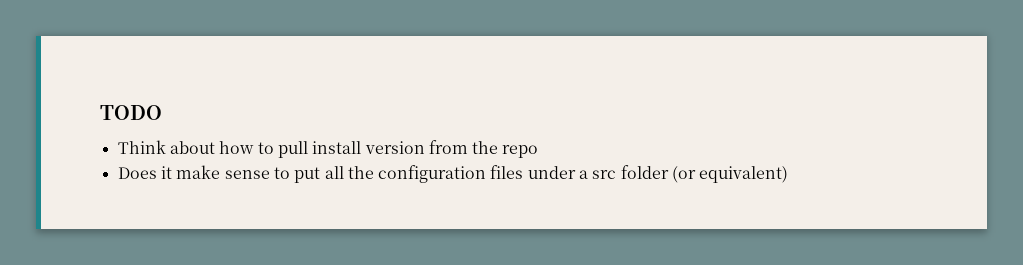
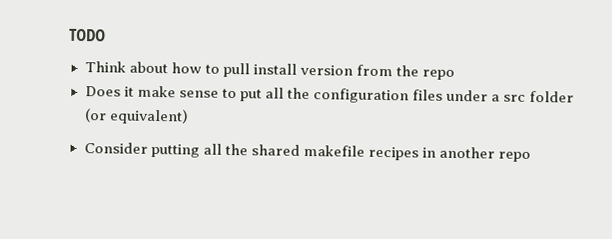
(789, 174) none -> [83,142,531,162] // Consider putting all the shared makefile recipes in another repo

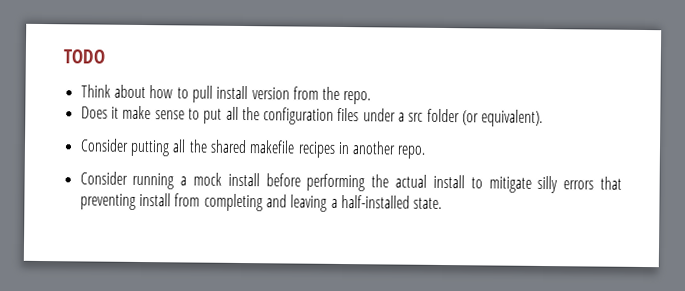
[421,69,455,80] repo -> [343,91,372,105] repo.
[108,108,189,125] equivalent) -> [481,109,544,127] equivalent).
[497,151,531,162] repo -> [397,145,427,159] [79,171,622,194] [79,192,443,212] repo. // Consider running a mock install before performing the actual install to mitigate silly errors that preventing install from completing and leaving a half-installed state.

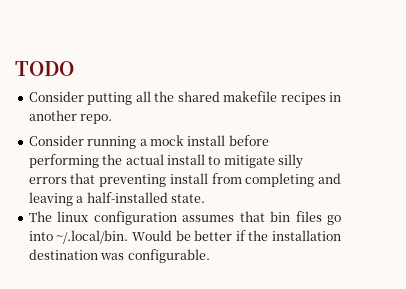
[80,84,372,105] [80,105,544,127] // Think about how to pull install version from the repo. // Does it make sense to put all the configuration files under a src folder (or equivalent). -> (74, 68) none
(443, 203) none -> [28,211,342,225] [28,230,341,244] [28,249,210,263] // The linux configuration assumes that bin files go into ~/.local/bin. Would be better if the installation destination was configurable.

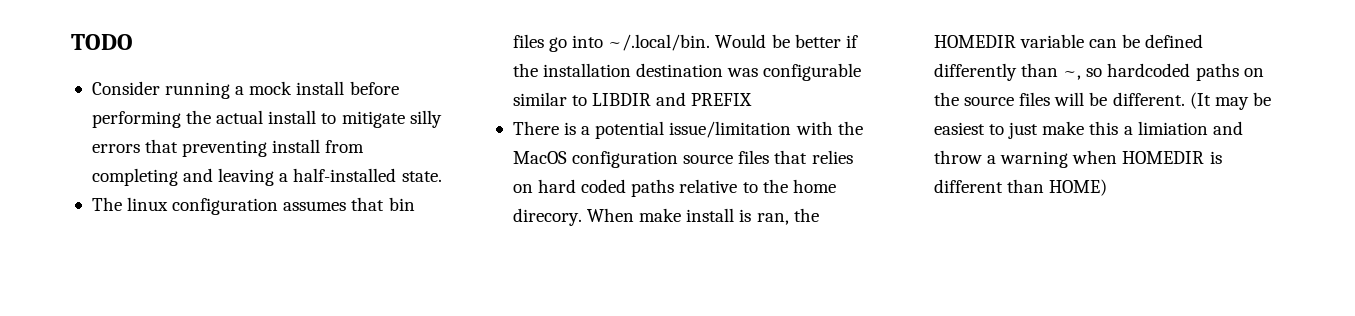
[28,91,341,105] [28,110,113,124] // Consider putting all the shared makefile recipes in another repo. -> (133, 42) none
[127,249,210,263] configurable. -> [763,63,862,81] [512,92,753,106] [512,121,863,139] [512,150,853,168] [512,179,836,197] [512,208,819,226] [933,34,1204,48] [933,63,1264,81] [933,92,1271,110] [933,121,1243,139] [933,150,1222,168] [933,179,1108,196] configurable similar to LIBDIR and PREFIX // There is a potential issue/limitation with the MacOS configuration source files that relies on hard coded paths relative to the home direcory. When make install is ran, the HOMEDIR variable can be defined differently than ~, so hardcoded paths on the source files will be different. (It may be easiest to just make this a limiation and throw a warning when HOMEDIR is different than HOME)

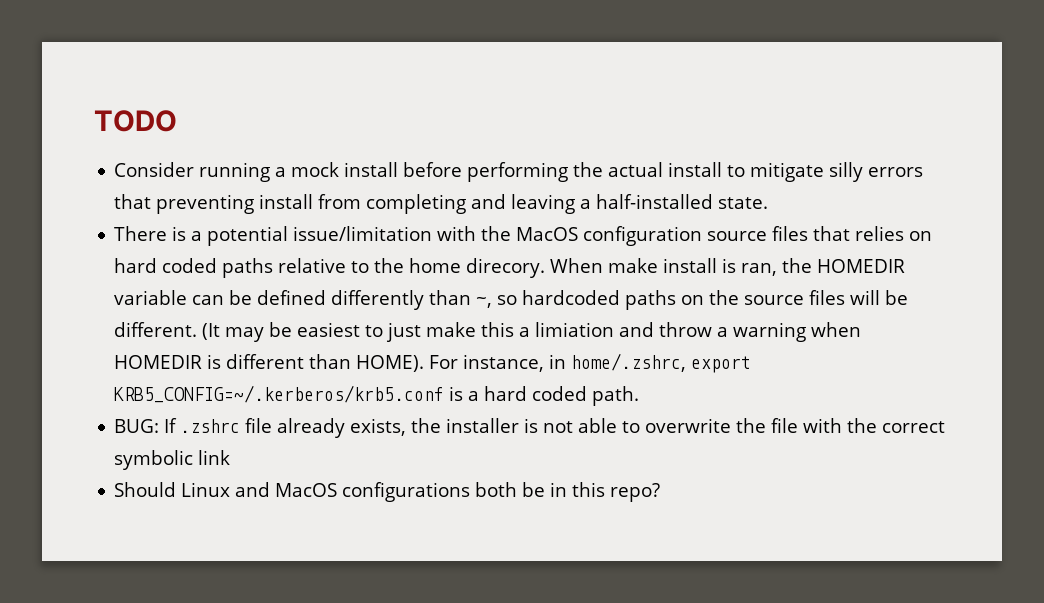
[91,197,415,215] [512,34,858,52] [512,63,862,81] [512,92,753,106] // The linux configuration assumes that bin files go into ~/.local/bin. Would be better if the installation destination was configurable similar to LIBDIR and PREFIX -> (769, 203) none
[1049,179,1108,196] HOME) -> [356,353,752,373] [114,385,640,406] [114,418,946,438] [114,450,231,470] [114,482,661,502] HOME). For instance, in home/.zshrc, export KRB5_CONFIG=~/.kerberos/krb5.conf is a hard coded path. // BUG: If .zshrc file already exists, the installer is not able to overwrite the file with the correct symbolic link // Should Linux and MacOS configurations both be in this repo?

